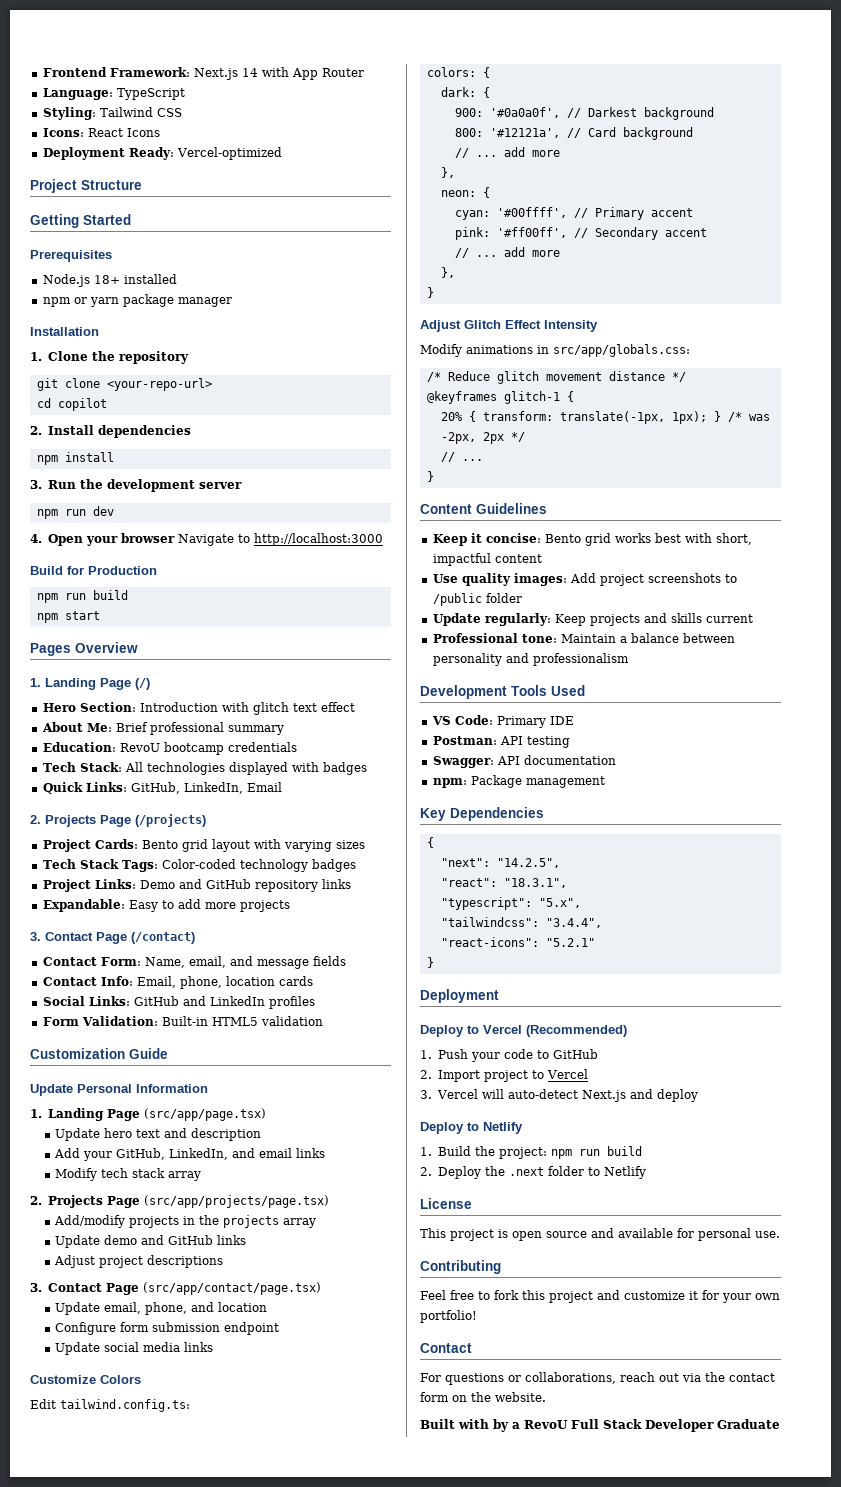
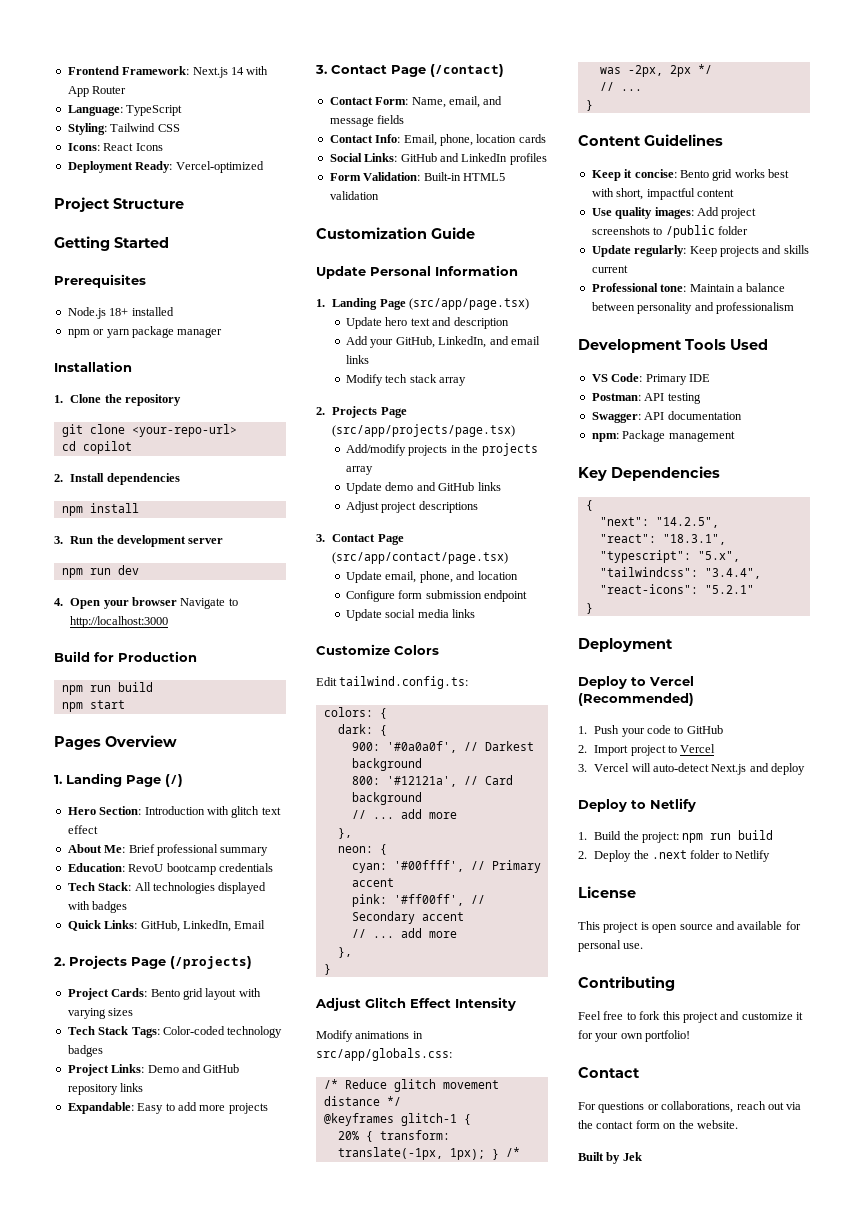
[458,1419,780,1432] with by a RevoU Full Stack Developer Graduate -> [606,1152,642,1164] by Jek

